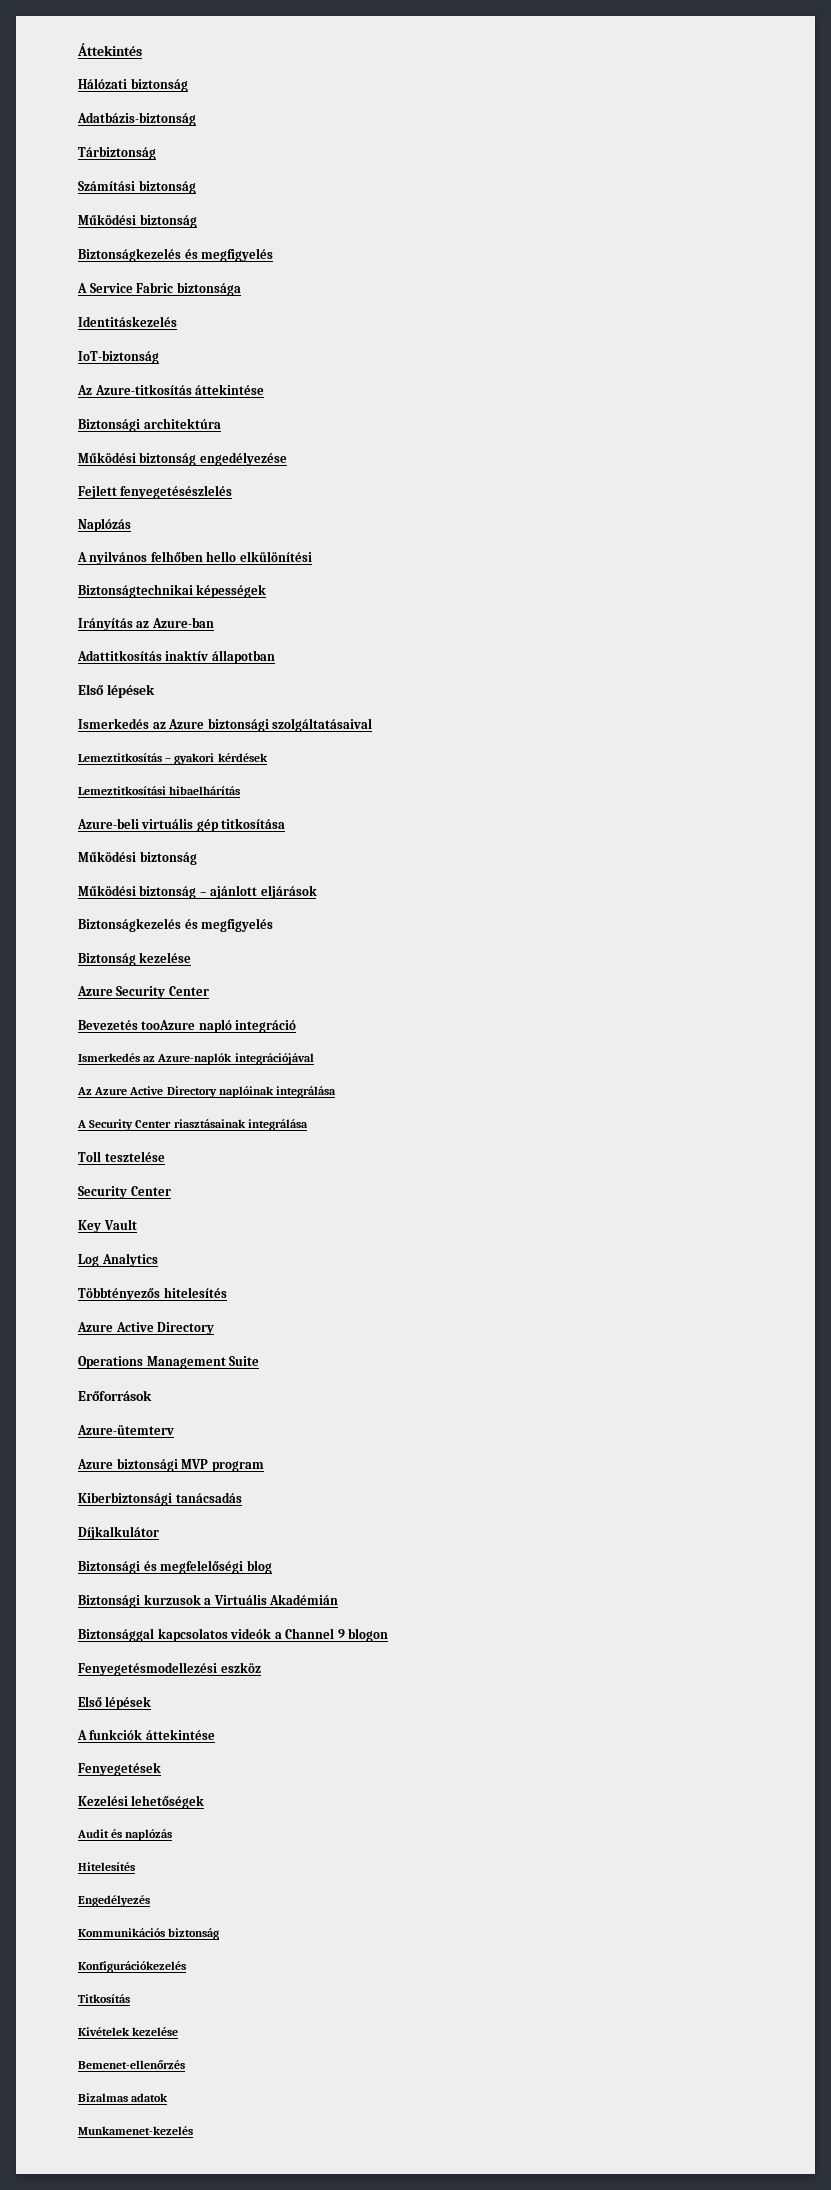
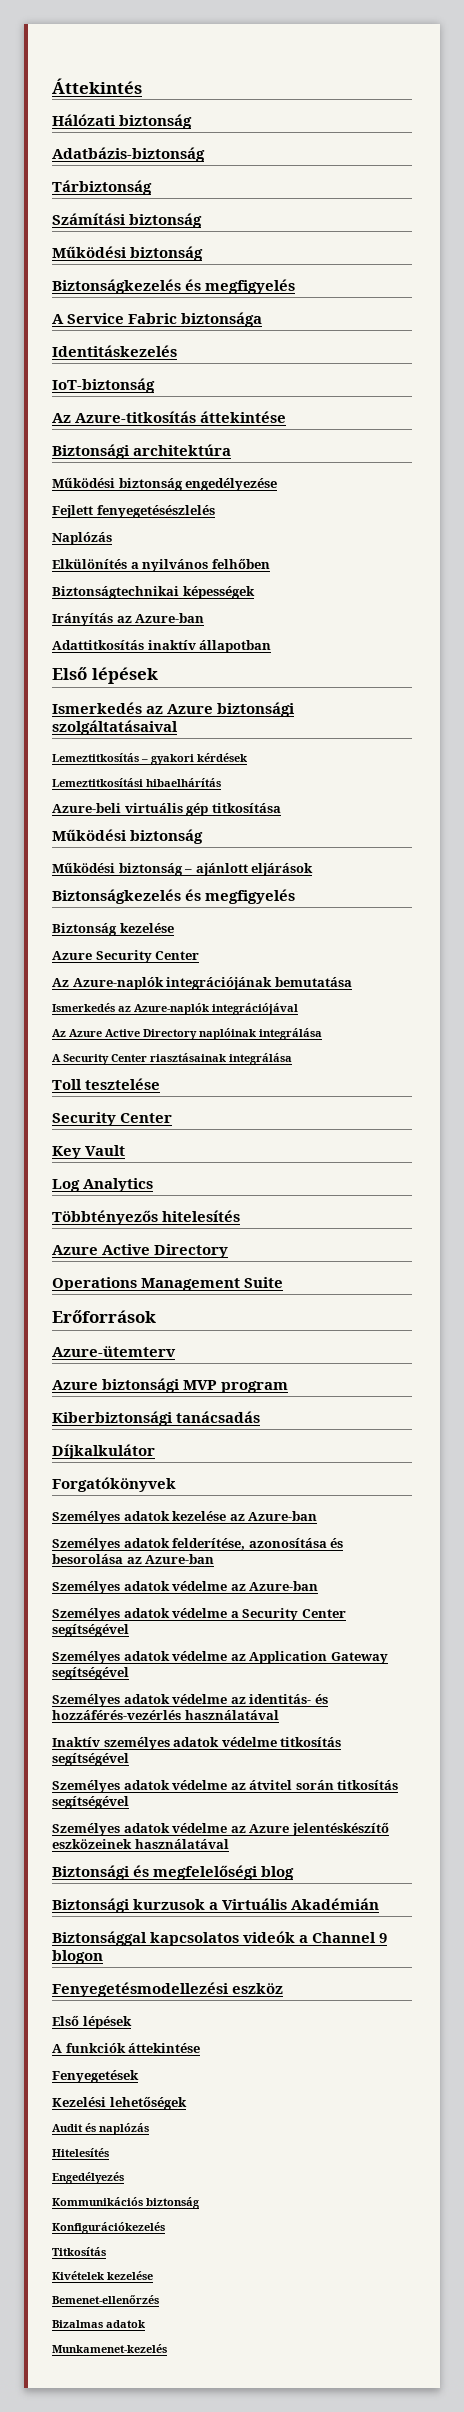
[77,552,87,562] A -> [52,559,139,569] Elkülönítés a
[206,551,312,562] hello elkülönítési -> (270, 563) none
[78,1019,297,1033] Bevezetés tooAzure napló integráció -> [52,977,352,990] Az Azure-naplók integrációjának bemutatása
(159, 1533) none -> [52,1477,176,1492] [52,1511,318,1524] [52,1538,344,1551] [52,1554,215,1564] [52,1581,319,1594] [52,1608,346,1621] [52,1624,129,1637] [52,1651,388,1664] [52,1667,129,1680] [52,1694,328,1707] [52,1710,279,1720] [52,1737,342,1750] [52,1753,129,1766] [52,1780,399,1793] [52,1796,129,1809] [52,1822,389,1836] [52,1839,229,1849] // Forgatókönyvek // Személyes adatok kezelése az Azure-ban // Személyes adatok felderítése, azonosítása és besorolása az Azure-ban // Személyes adatok védelme az Azure-ban // Személyes adatok védelme a Security Center segítségével // Személyes adatok védelme az Application Gateway segítségével // Személyes adatok védelme az identitás- és hozzáférés-vezérlés használatával // Inaktív személyes adatok védelme titkosítás segítségével // Személyes adatok védelme az átvitel során titkosítás segítségével // Személyes adatok védelme az Azure jelentéskészítő eszközeinek használatával

